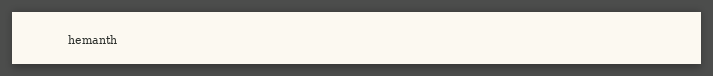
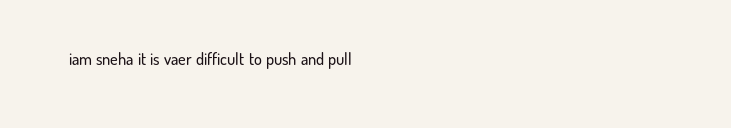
[68,35,117,44] hemanth -> [69,52,353,69] iam sneha it is vaer difficult to push and pull

